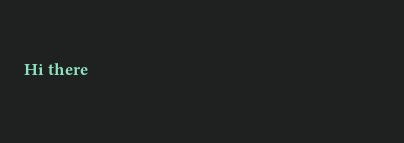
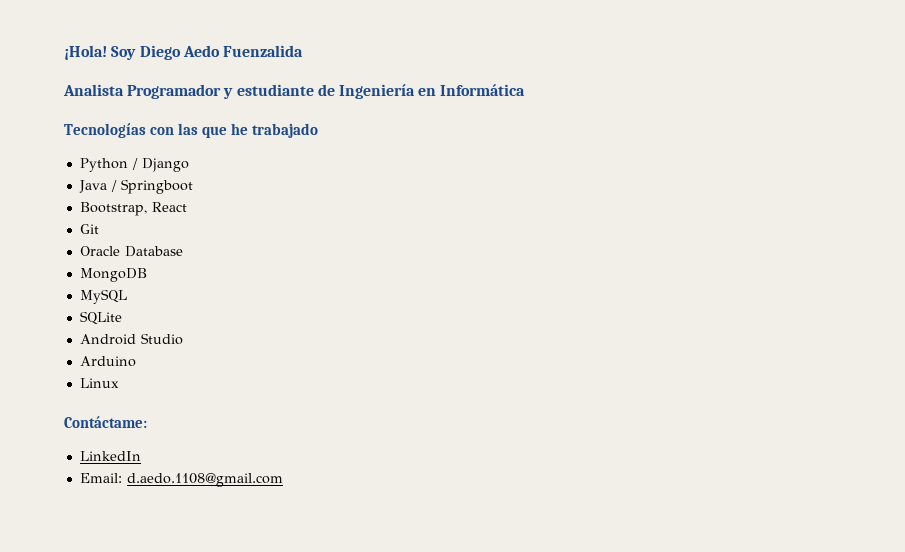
[24,63,88,75] Hi there -> [64,45,304,60] [63,84,526,99] [64,123,318,138] [79,158,189,172] [78,179,193,194] [79,202,187,216] [79,224,99,234] [79,246,183,257] [79,268,147,282] [79,289,127,304] [79,311,122,325] [79,333,183,345] [79,356,136,367] [79,378,119,388] [64,416,147,428] [79,451,141,461] [79,473,283,487] ¡Hola! Soy Diego Aedo Fuenzalida // Analista Programador y estudiante de Ingeniería en Informática // Tecnologías con las que he trabajado // Python / Django // Java / Springboot // Bootstrap, React // Git // Oracle Database // MongoDB // MySQL // SQLite // Android Studio // Arduino // Linux // Contáctame: // LinkedIn // Email: d.aedo.1108@gmail.com

